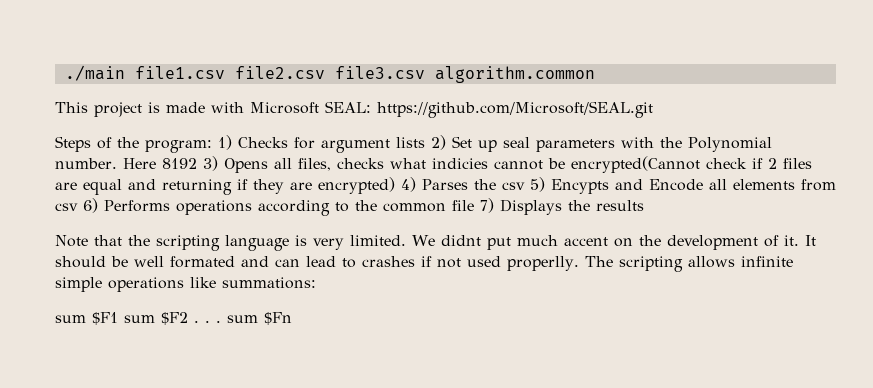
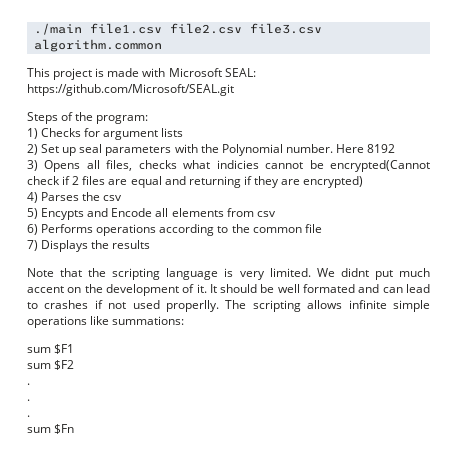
(212, 146) none -> (149, 119) //
(425, 142) none -> (184, 132) //
(197, 163) none -> (396, 148) //
(395, 185) none -> (364, 182) //
(525, 186) none -> (123, 198) //
(78, 207) none -> (276, 214) //
(474, 205) none -> (322, 228) //
(118, 318) none -> (75, 349) //
[194,320,221,323] . . . -> [27,383,30,385] [27,399,30,401] [27,415,30,417] // . // . // . //

